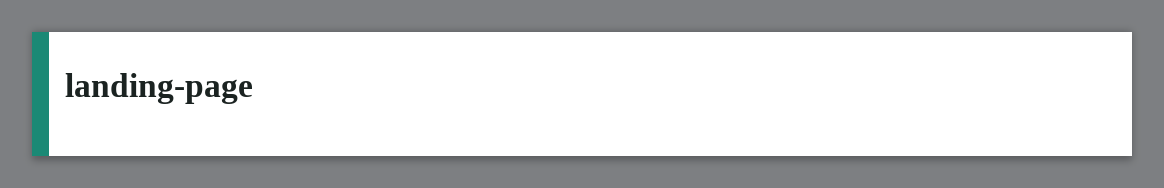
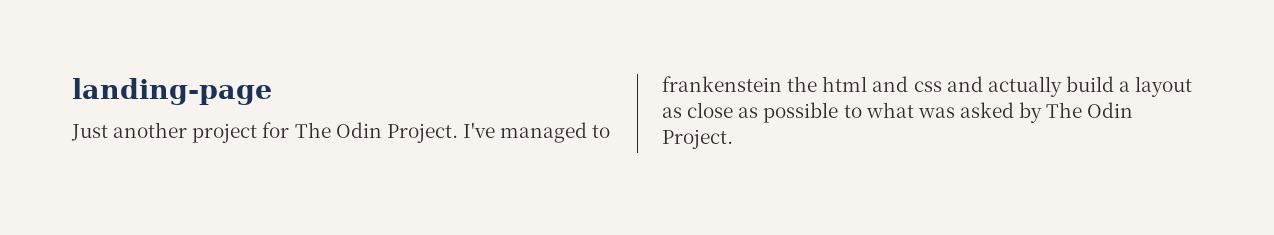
(253, 88) none -> [71,122,611,143] [662,76,1193,97] [662,102,1134,123] [662,129,733,149] // Just another project for The Odin Project. I've managed to frankenstein the html and css and actually build a layout as close as possible to what was asked by The Odin Project.

